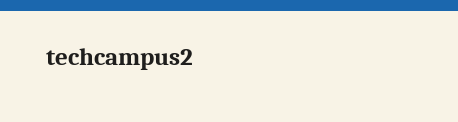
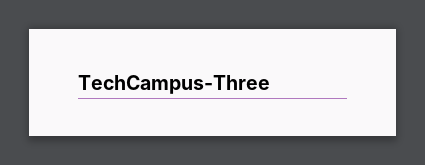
[46,48,193,70] techcampus2 -> [78,75,270,94] TechCampus-Three

